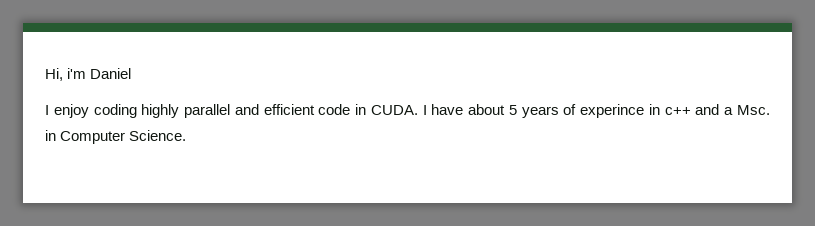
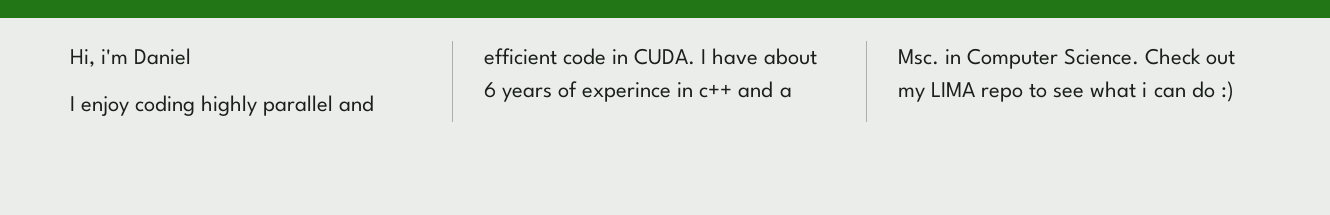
[508,105,517,115] 5 -> [484,82,496,98] 6
(187, 135) none -> [1145,48,1236,65] [898,81,1234,102] Check out my LIMA repo to see what i can do :)

